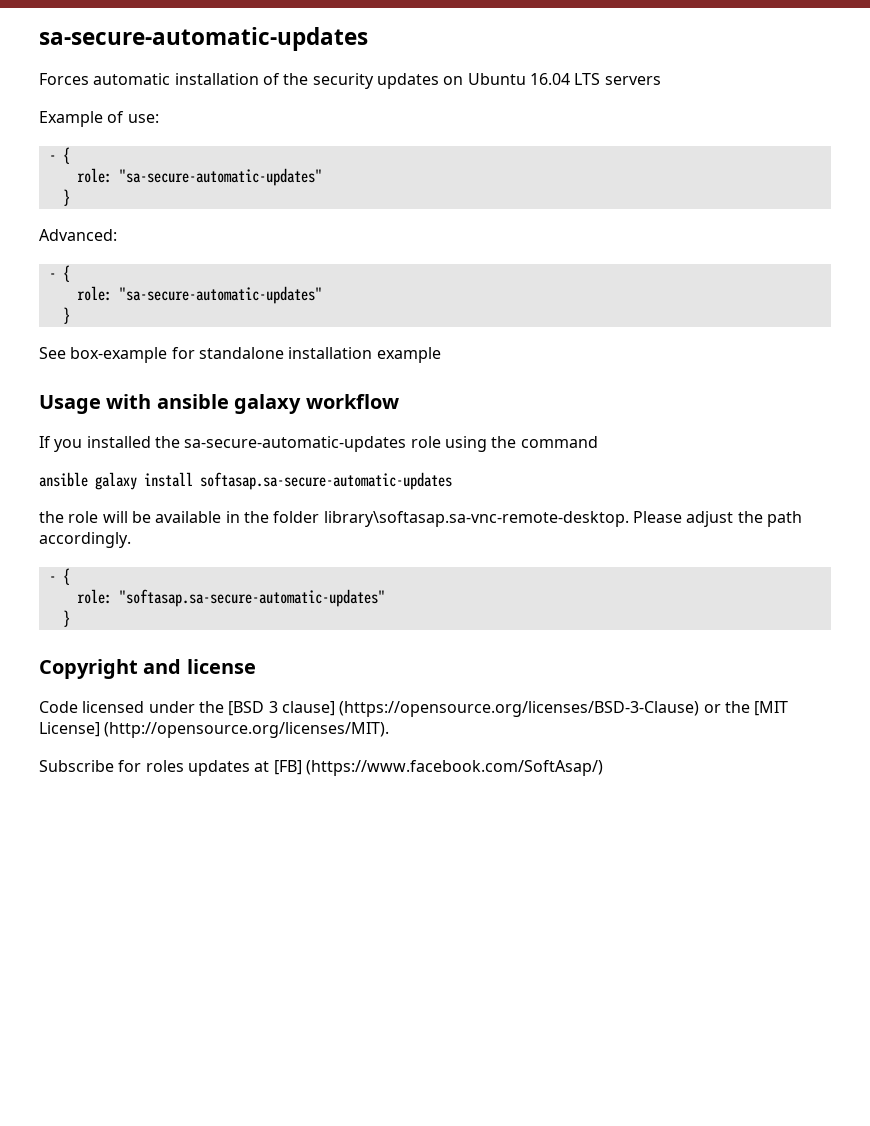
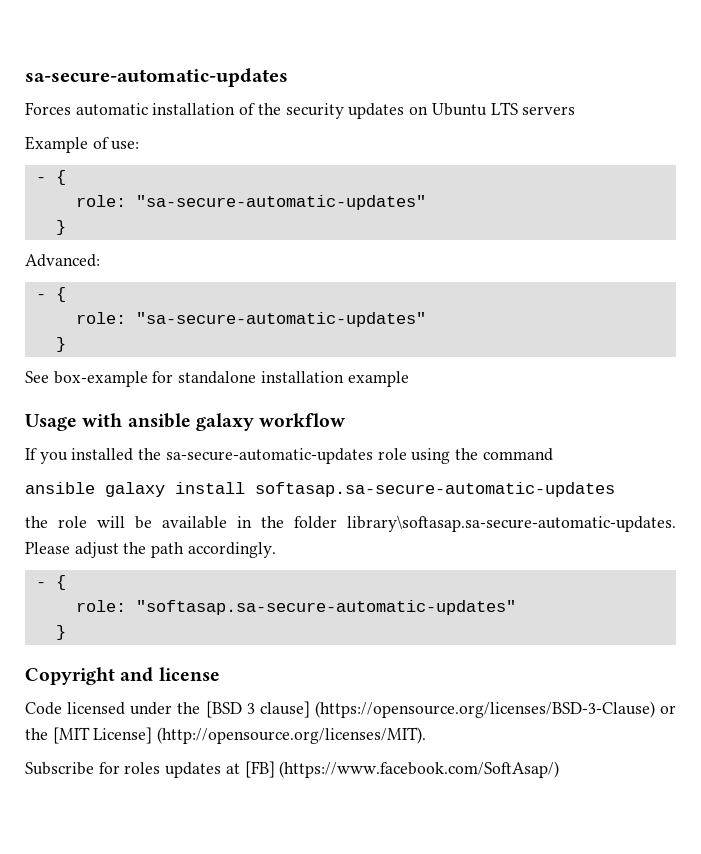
[529,73,570,85] 16.04 -> (487, 109) none
[323,511,629,527] library\softasap.sa-vnc-remote-desktop. -> [347,515,676,532] library\softasap.sa-secure-automatic-updates.

